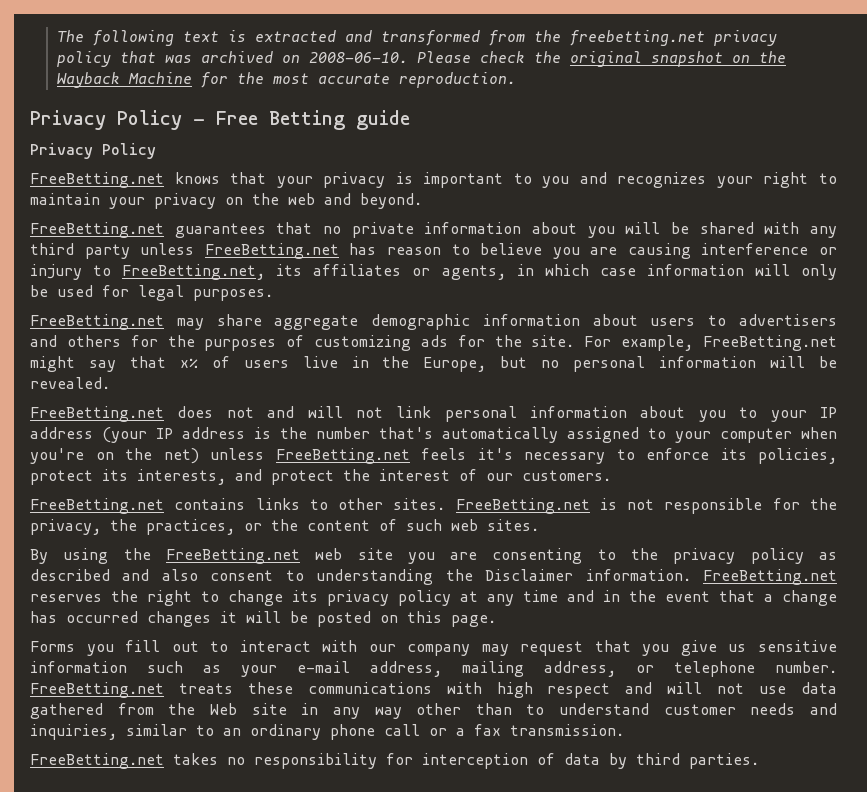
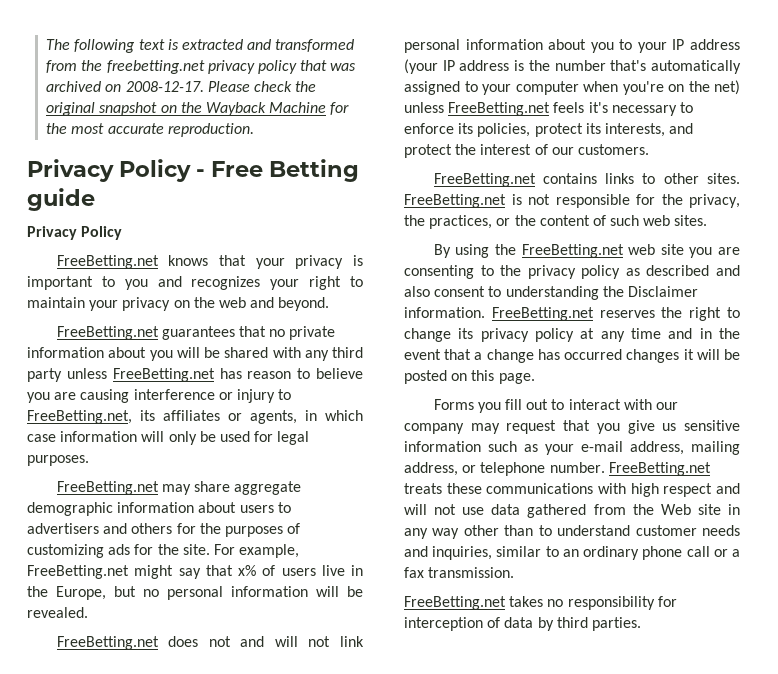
[309,52,409,63] 2008-06-10. -> [125,81,204,92] 2008-12-17.

